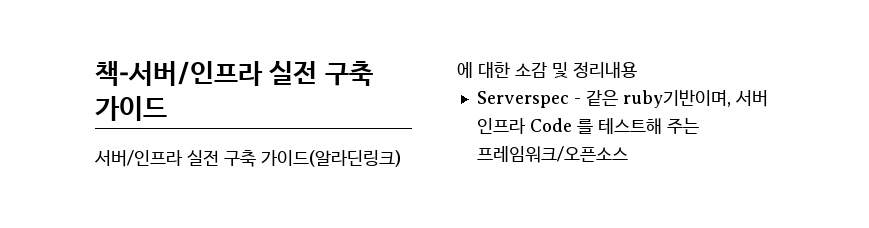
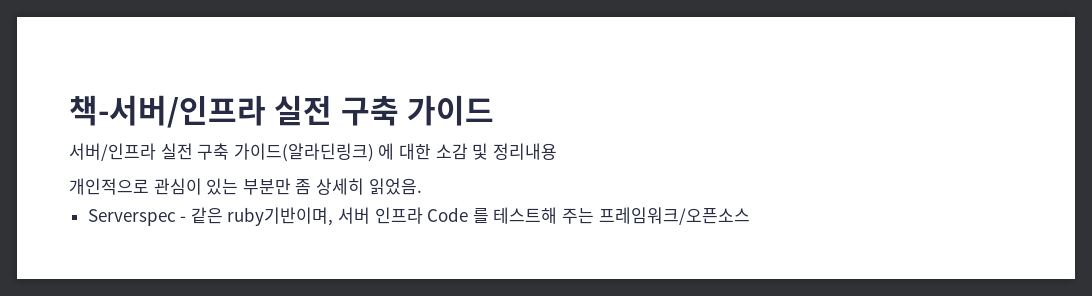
(637, 70) none -> [69,178,422,195] // 개인적으로 관심이 있는 부분만 좀 상세히 읽었음.

